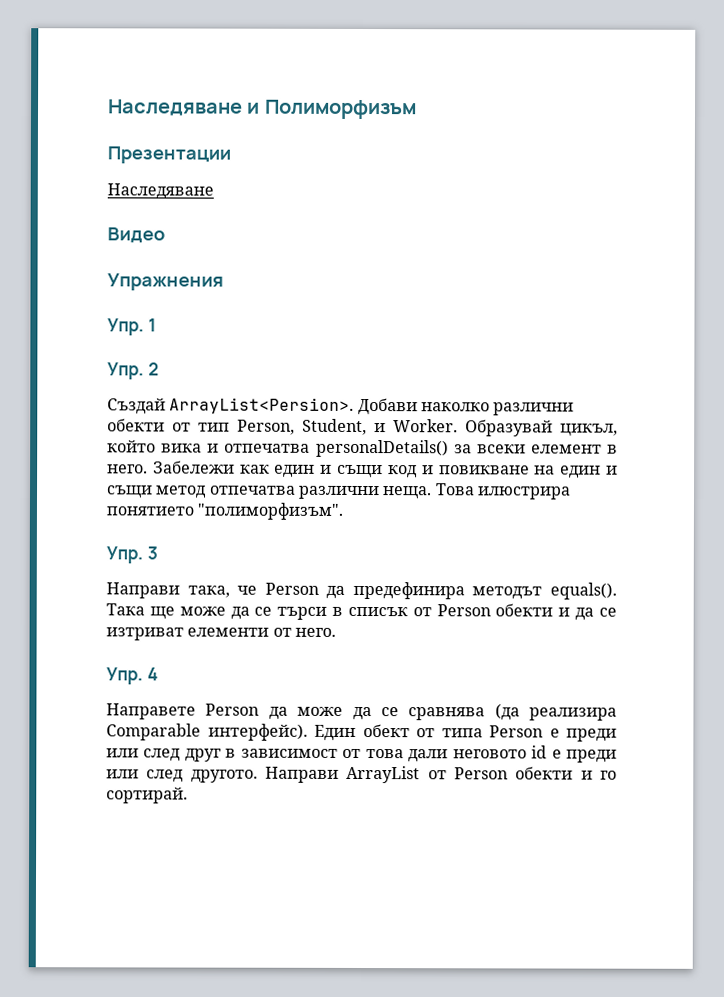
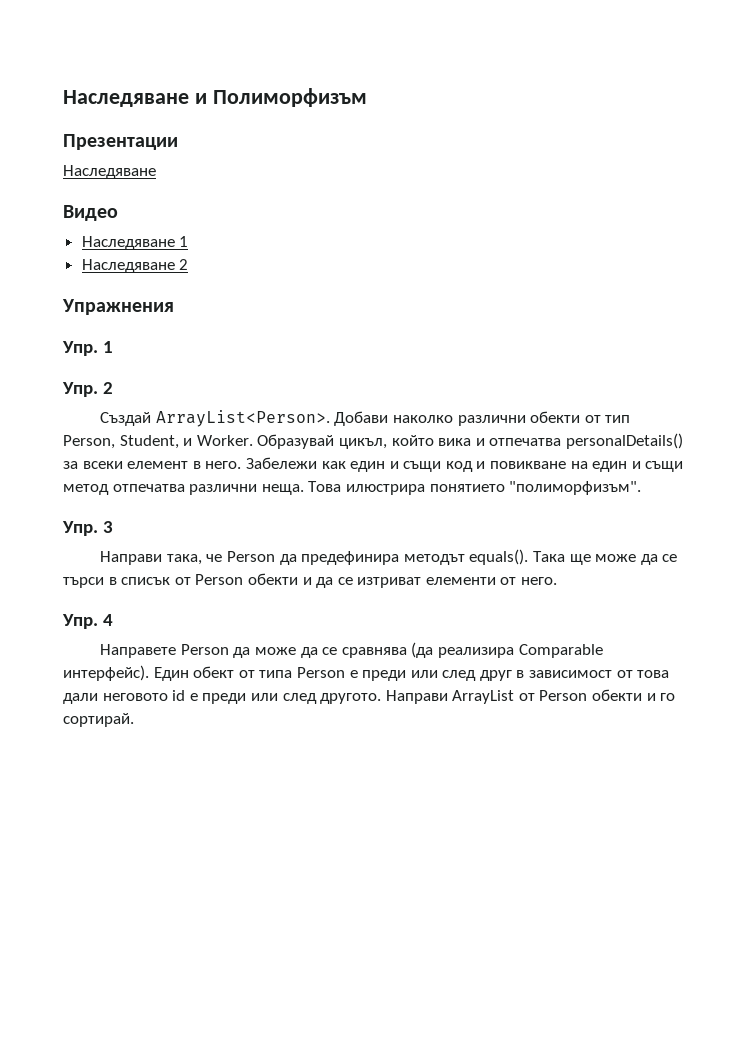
(165, 235) none -> [81,236,189,250] [81,259,189,273] // Наследяване 1 // Наследяване 2
[169,397,355,414] ArrayList<Persion>. -> [155,410,330,427] ArrayList<Person>.

